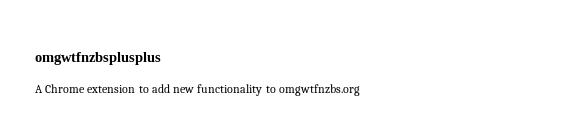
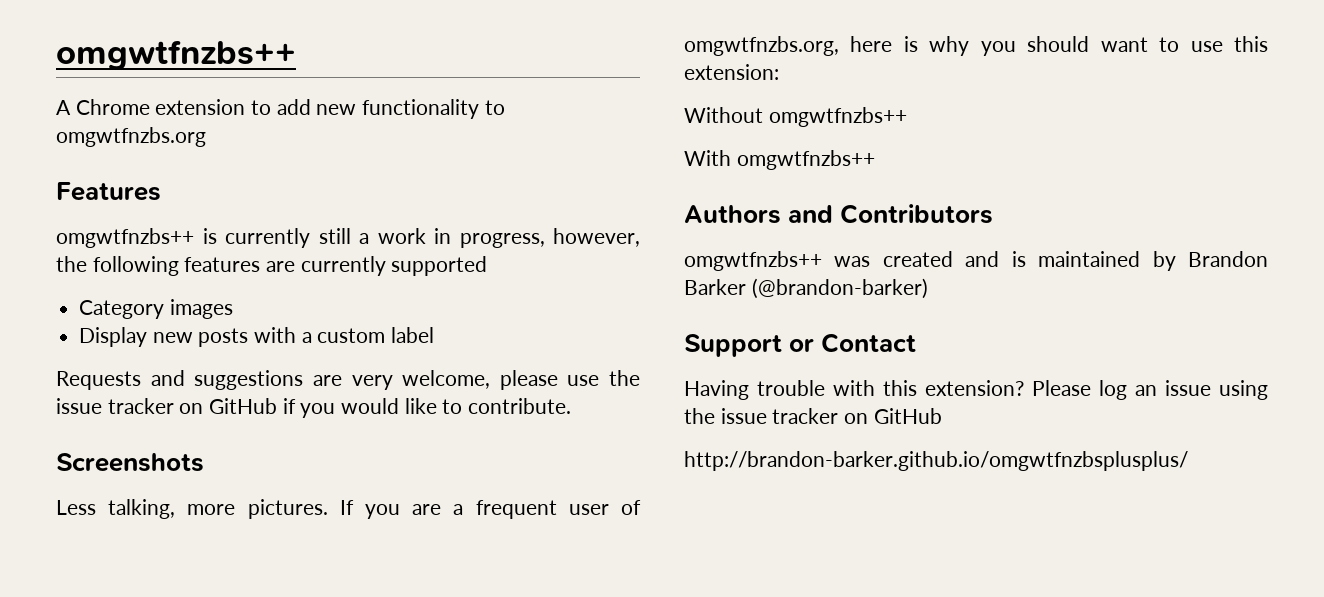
[35,52,161,65] omgwtfnzbsplusplus -> [56,40,296,70] omgwtfnzbs++
(360, 90) none -> [56,182,161,201] [56,228,640,248] [56,256,488,276] [79,299,233,319] [79,327,435,347] [56,370,640,390] [56,398,572,418] [56,453,204,472] [56,499,641,519] [684,36,1268,56] [684,64,779,80] [684,107,907,127] [684,150,875,170] [684,204,994,224] [684,251,1268,271] [684,278,928,299] [684,333,917,357] [684,380,1268,400] [684,408,942,424] [684,451,1188,471] // Features // omgwtfnzbs++ is currently still a work in progress, however, the following features are currently supported // Category images // Display new posts with a custom label // Requests and suggestions are very welcome, please use the issue tracker on GitHub if you would like to contribute. // Screenshots // Less talking, more pictures. If you are a frequent user of omgwtfnzbs.org, here is why you should want to use this extension: // Without omgwtfnzbs++ // With omgwtfnzbs++ // Authors and Contributors // omgwtfnzbs++ was created and is maintained by Brandon Barker (@brandon-barker) // Support or Contact // Having trouble with this extension? Please log an issue using the issue tracker on GitHub // http://brandon-barker.github.io/omgwtfnzbsplusplus/

